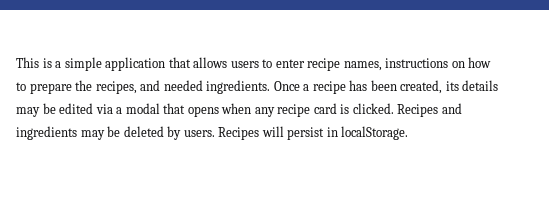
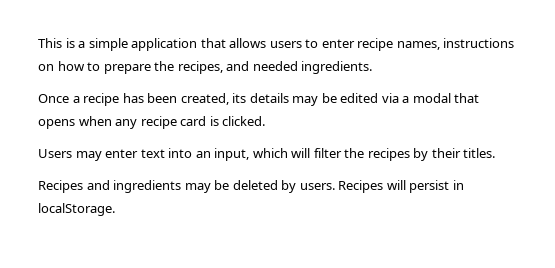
(271, 87) none -> (373, 67) //
(394, 108) none -> [38,148,496,161] // Users may enter text into an input, which will filter the recipes by their titles. //

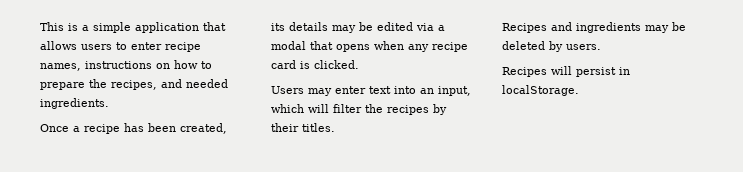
(335, 186) none -> (601, 47) //

